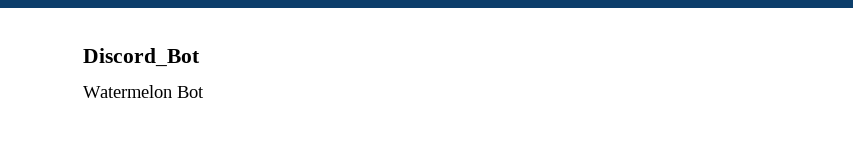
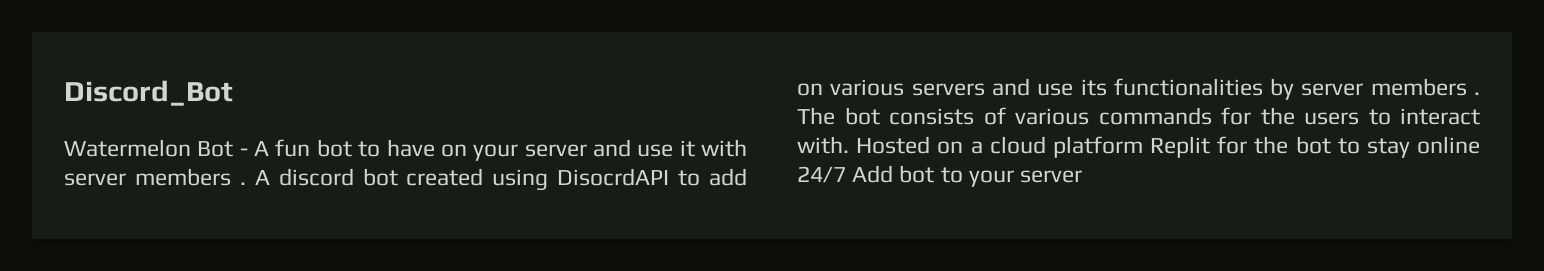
(204, 92) none -> [239,139,747,161] [64,168,747,191] [797,78,1480,100] [797,107,1480,125] [797,136,1480,158] [797,165,1083,187] - A fun bot to have on your server and use it with server members . A discord bot created using DisocrdAPI to add on various servers and use its functionalities by server members . The bot consists of various commands for the users to interact with. Hosted on a cloud platform Replit for the bot to stay online 24/7 Add bot to your server

